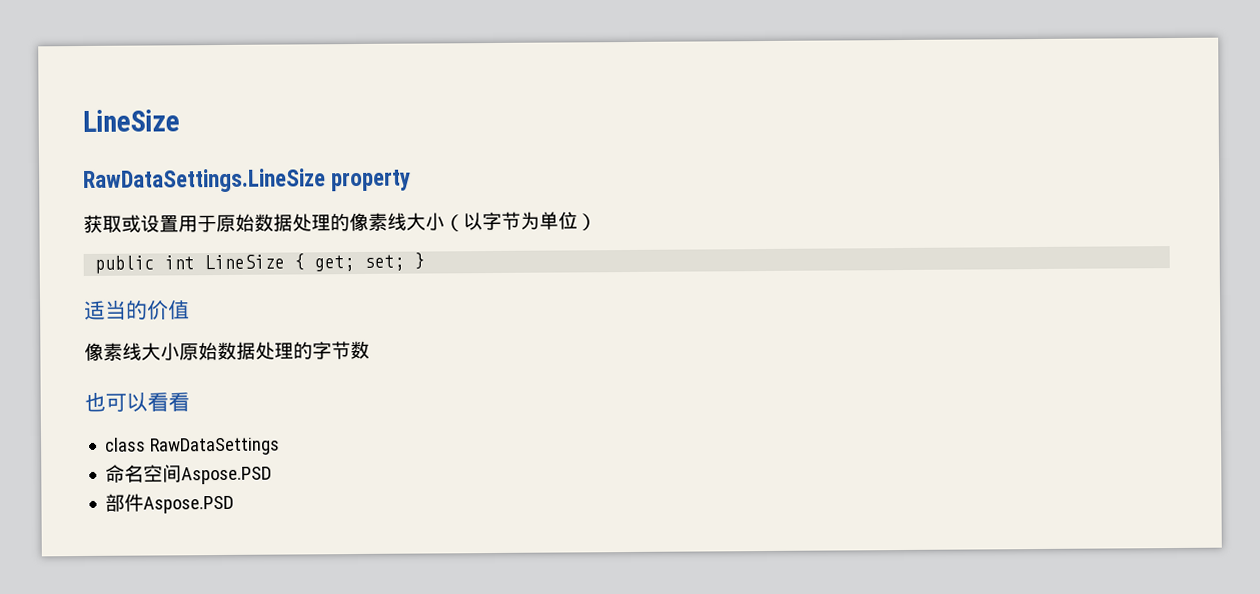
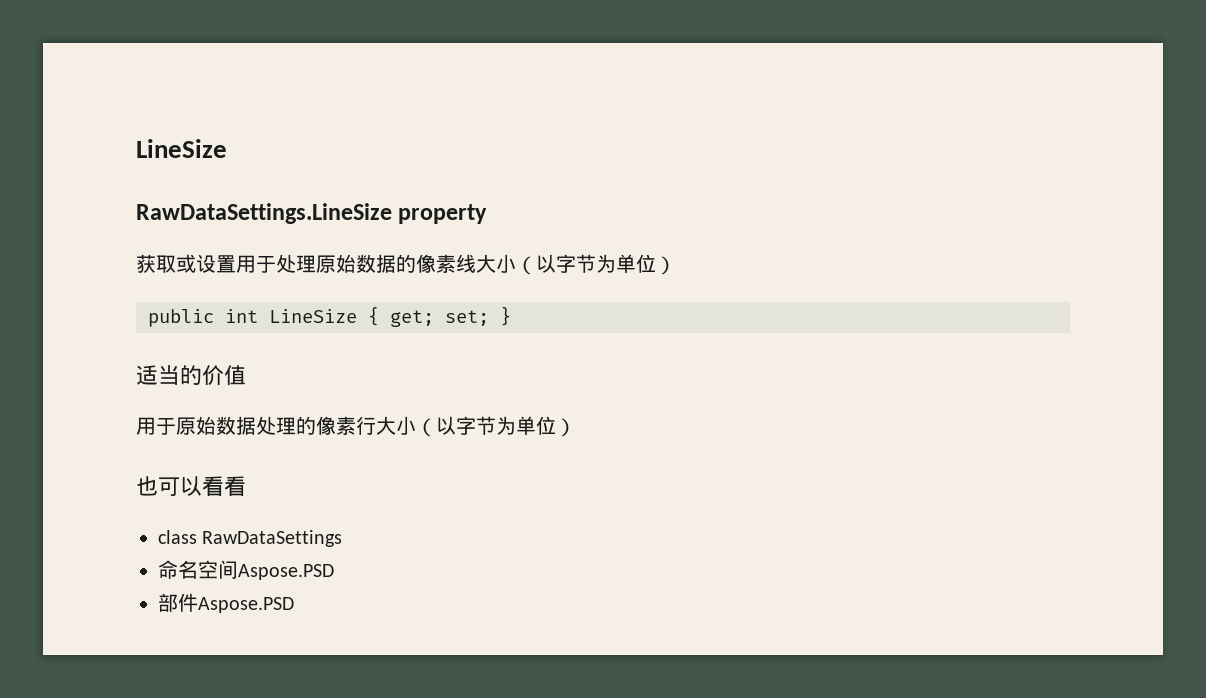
[216,213,331,233] 原始数据处理 -> [276,254,396,273] 处理原始数据
[84,340,370,362] 像素线大小原始数据处理的字节数 -> [136,416,576,437] 用于原始数据处理的像素行大小（以字节为单位）

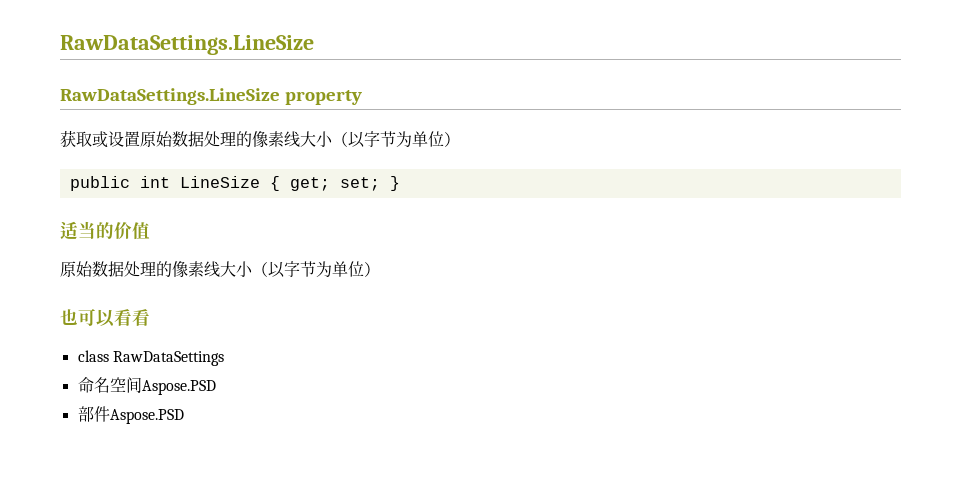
[136,139,227,158] LineSize -> [60,35,314,55] RawDataSettings.LineSize
[236,254,396,273] 用于处理原始数据 -> [140,131,236,147] 原始数据处理
[136,416,376,435] 用于原始数据处理的像素行 -> [60,261,220,278] 原始数据处理的像素线

